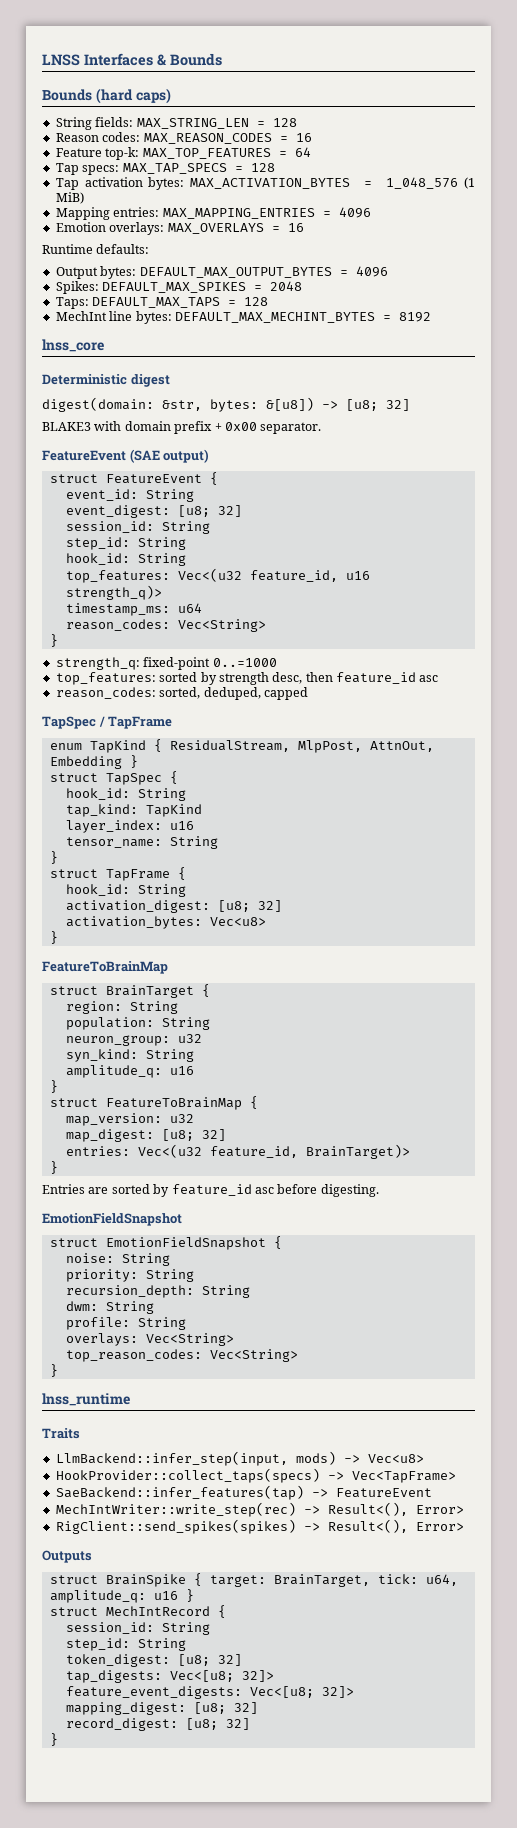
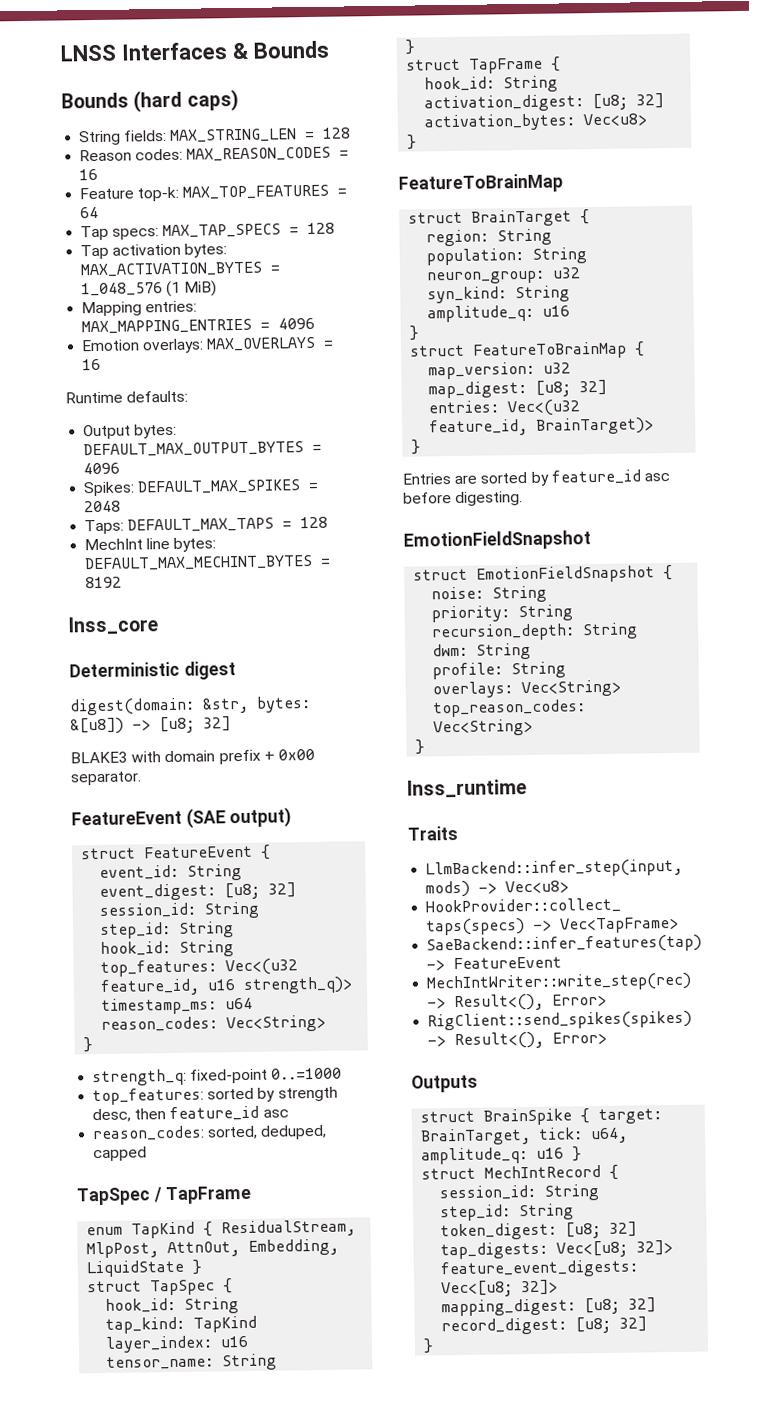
[49,756,122,769] Embedding -> [248,1238,340,1256] [86,1259,185,1278] Embedding, LiquidState

